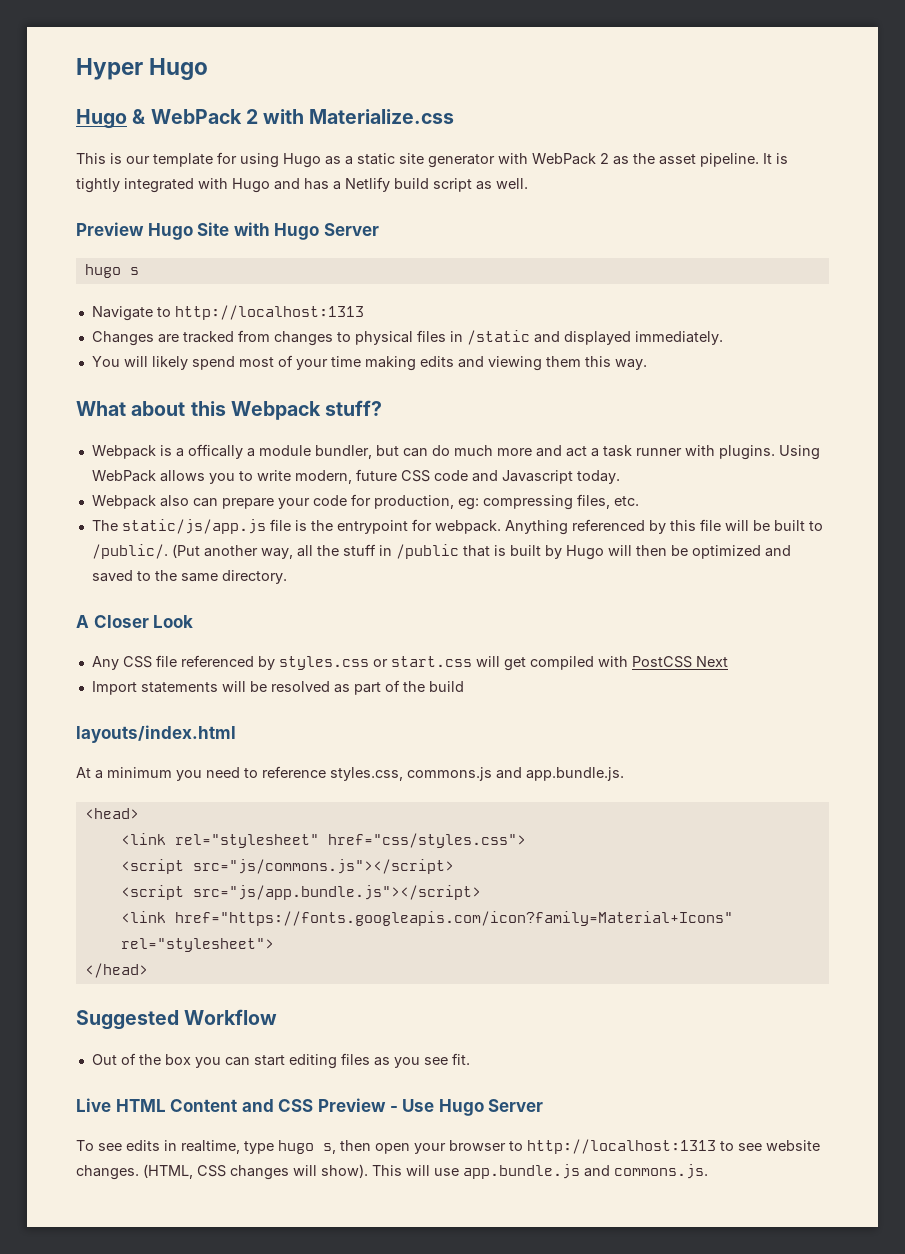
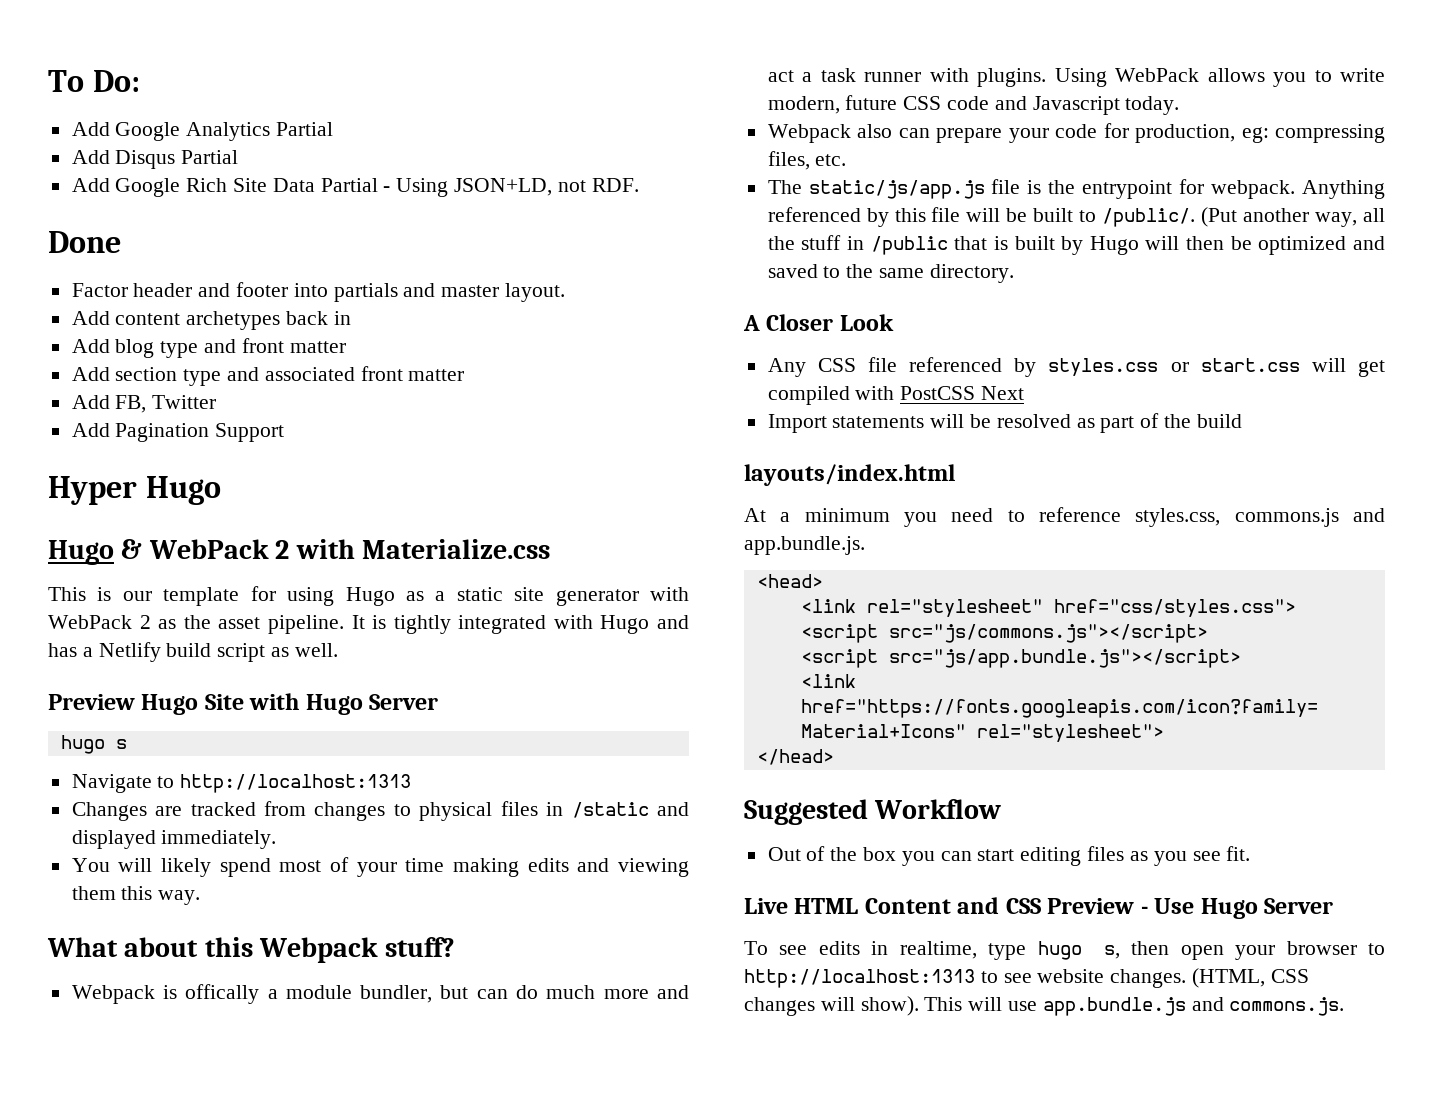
(76, 69) none -> [48,70,140,92] [71,122,334,141] [71,150,239,169] [71,178,639,197] [48,231,121,253] [71,282,566,302] [71,311,351,330] [71,338,346,358] [71,366,465,386] [71,395,217,413] [71,423,285,442] To Do: // Add Google Analytics Partial // Add Disqus Partial // Add Google Rich Site Data Partial - Using JSON+LD, not RDF. // Done // Factor header and footer into partials and master layout. // Add content archetypes back in // Add blog type and front matter // Add section type and associated front matter // Add FB, Twitter // Add Pagination Support //
[175,448,184,457] a -> (177, 992) none

